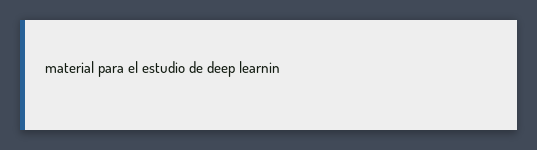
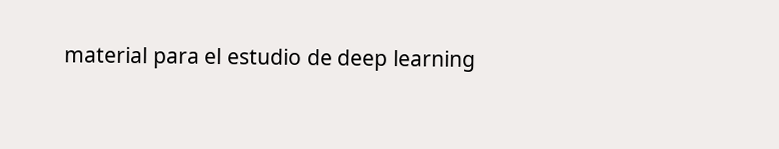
[239,61,281,73] learnin -> [393,50,477,72] learning

